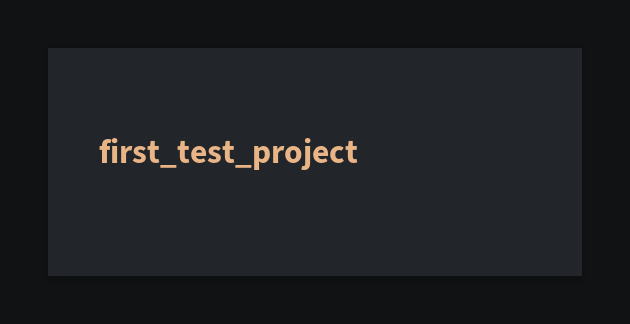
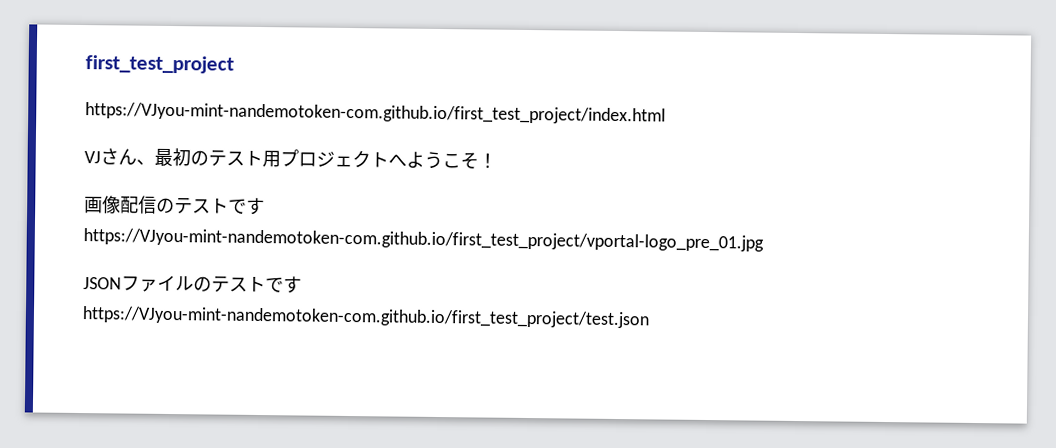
(358, 154) none -> [85,102,666,125] [84,148,497,170] [84,195,265,216] [83,228,764,252] [83,275,302,294] [82,306,650,329] // https://VJyou-mint-nandemotoken-com.github.io/first_test_project/index.html // VJさん、最初のテスト用プロジェクトへようこそ！ // 画像配信のテストです // https://VJyou-mint-nandemotoken-com.github.io/first_test_project/vportal-logo_pre_01.jpg // JSONファイルのテストです // https://VJyou-mint-nandemotoken-com.github.io/first_test_project/test.json

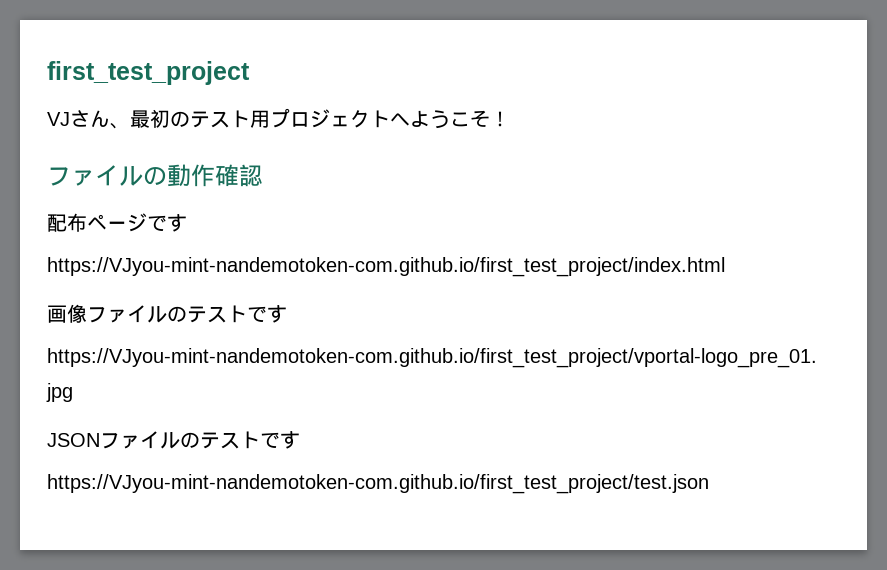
[85,102,666,125] // https://VJyou-mint-nandemotoken-com.github.io/first_test_project/index.html -> (250, 73) none
(497, 161) none -> [47,164,263,187] [47,213,187,232] [47,257,725,277] // ファイルの動作確認 // 配布ページです // https://VJyou-mint-nandemotoken-com.github.io/first_test_project/index.html
[120,195,157,214] 配信 -> [87,305,167,323] ファイル

